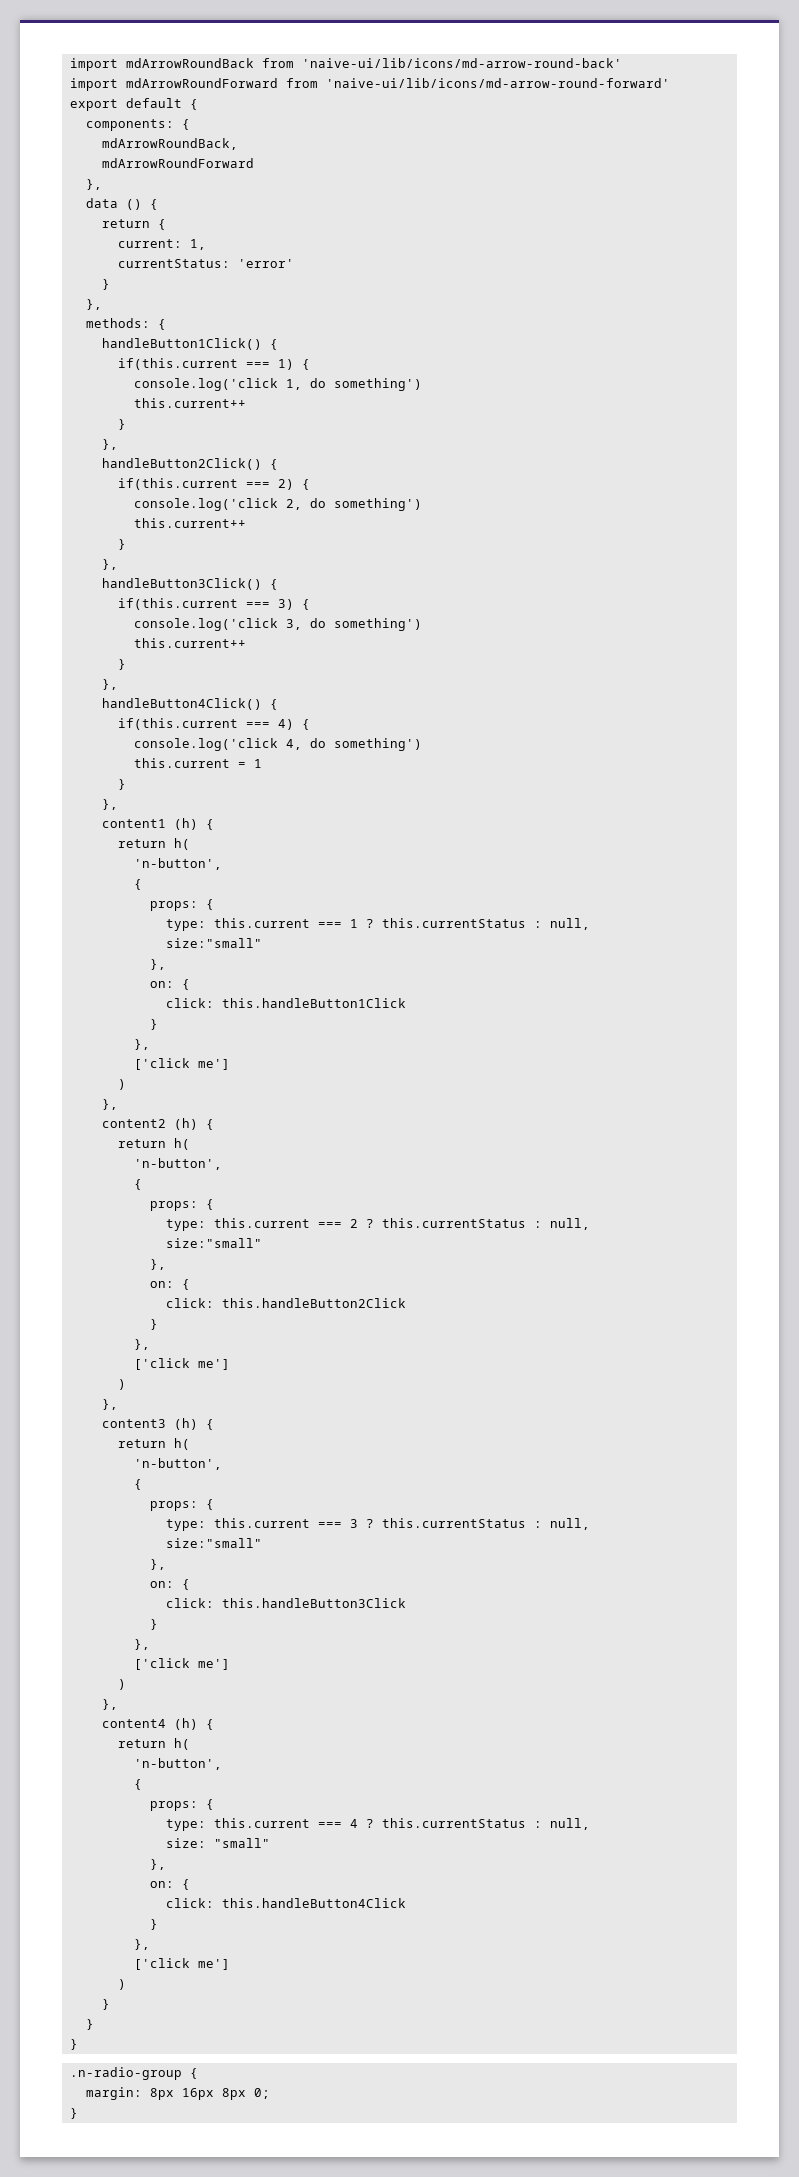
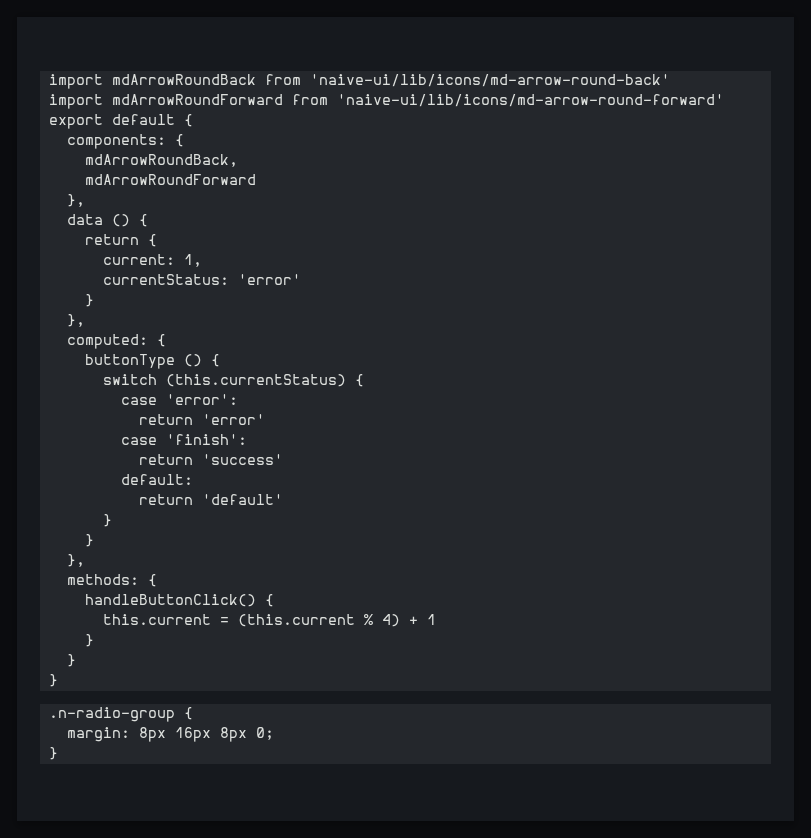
[85,318,166,330] [101,338,278,350] [117,358,310,370] [133,378,422,391] [133,398,246,408] [117,419,126,430] [101,439,118,450] [101,458,278,470] [117,478,310,490] [133,498,422,511] [133,518,246,528] [117,539,126,550] [101,559,118,570] [101,578,278,590] [117,598,310,610] [133,618,422,631] [133,638,246,648] [117,659,126,670] [101,679,118,690] [101,698,278,710] [117,718,310,730] [133,738,422,751] [133,758,262,768] [117,779,126,790] [101,799,118,810] [101,818,214,830] [117,838,190,850] [133,858,222,870] [133,879,142,890] [149,899,214,911] [165,918,590,931] [165,938,262,948] [149,959,166,970] [149,979,190,990] [165,998,406,1008] [149,1019,158,1030] [133,1039,150,1050] [133,1058,230,1070] [117,1079,126,1090] [101,1099,118,1110] [101,1118,214,1130] [117,1138,190,1150] [133,1158,222,1170] [133,1179,142,1190] [149,1199,214,1211] [165,1218,590,1231] [165,1238,262,1248] [149,1259,166,1270] [149,1279,190,1290] [165,1298,406,1308] [149,1319,158,1330] [133,1339,150,1350] [133,1358,230,1370] [117,1379,126,1390] [101,1399,118,1410] [101,1418,214,1430] [117,1438,190,1450] [133,1458,222,1470] [133,1479,142,1490] [149,1499,214,1511] [165,1518,590,1531] [165,1538,262,1548] [149,1559,166,1570] [149,1579,190,1590] [165,1598,406,1608] [149,1619,158,1630] [133,1639,150,1650] [133,1658,230,1670] [117,1679,126,1690] [101,1699,118,1710] [101,1718,214,1730] [117,1738,190,1750] [133,1758,222,1770] [133,1779,142,1790] [149,1799,214,1811] [165,1818,590,1831] [165,1838,270,1848] [149,1859,166,1870] [149,1879,190,1890] [165,1898,406,1908] [149,1919,158,1930] [133,1939,150,1950] [133,1958,230,1970] [117,1979,126,1990] methods: { // handleButton1Click() { // if(this.current === 1) { // console.log('click 1, do something') // this.current++ // } // }, // handleButton2Click() { // if(this.current === 2) { // console.log('click 2, do something') // this.current++ // } // }, // handleButton3Click() { // if(this.current === 3) { // console.log('click 3, do something') // this.current++ // } // }, // handleButton4Click() { // if(this.current === 4) { // console.log('click 4, do something') // this.current = 1 // } // }, // content1 (h) { // return h( // 'n-button', // { // props: { // type: this.current === 1 ? this.currentStatus : null, // size:"small" // }, // on: { // click: this.handleButton1Click // } // }, // ['click me'] // ) // }, // content2 (h) { // return h( // 'n-button', // { // props: { // type: this.current === 2 ? this.currentStatus : null, // size:"small" // }, // on: { // click: this.handleButton2Click // } // }, // ['click me'] // ) // }, // content3 (h) { // return h( // 'n-button', // { // props: { // type: this.current === 3 ? this.currentStatus : null, // size:"small" // }, // on: { // click: this.handleButton3Click // } // }, // ['click me'] // ) // }, // content4 (h) { // return h( // 'n-button', // { // props: { // type: this.current === 4 ? this.currentStatus : null, // size: "small" // }, // on: { // click: this.handleButton4Click // } // }, // ['click me'] // ) -> [67,334,167,349] [85,354,221,369] [103,374,365,387] [121,394,239,405] [139,414,266,425] [121,434,248,445] [139,454,284,465] [121,474,194,485] [139,494,284,505] [103,514,113,527] [85,534,95,547] [67,554,86,567] [67,574,158,587] [85,594,275,607] [103,614,437,627] computed: { // buttonType () { // switch (this.currentStatus) { // case 'error': // return 'error' // case 'finish': // return 'success' // default: // return 'default' // } // } // }, // methods: { // handleButtonClick() { // this.current = (this.current % 4) + 1

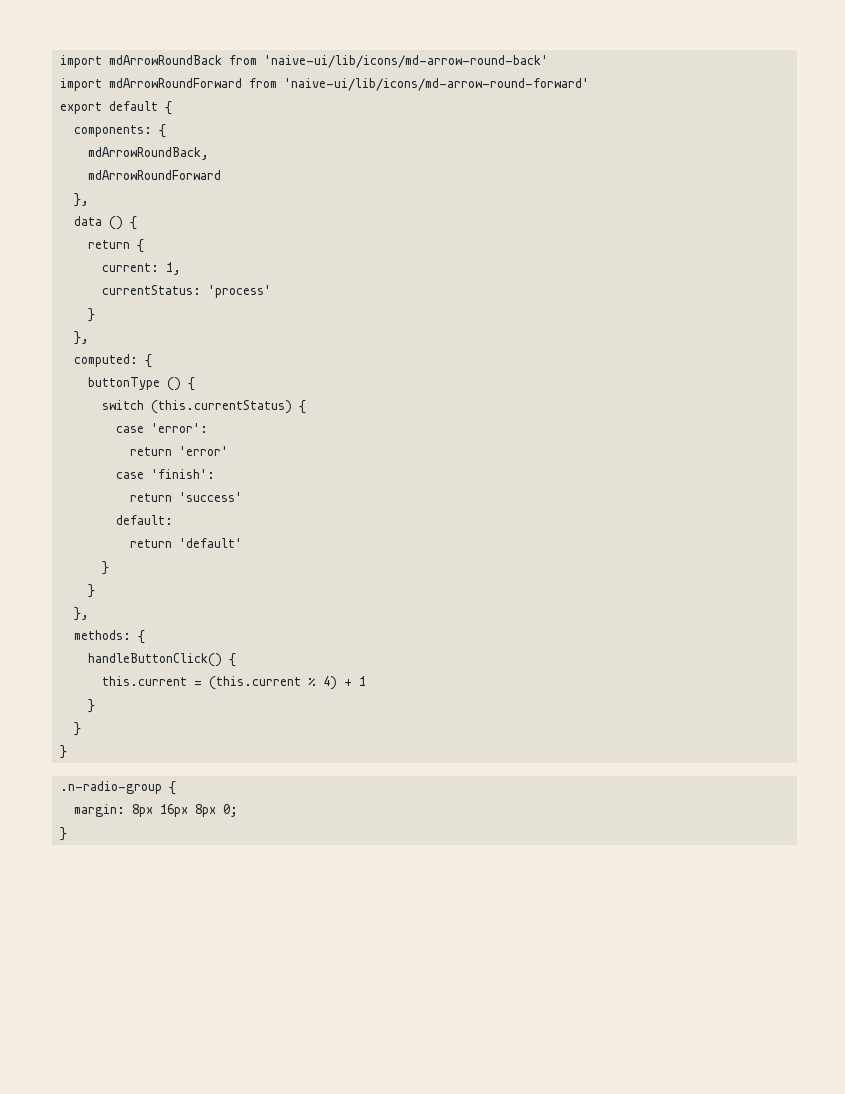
[238,274,302,285] 'error' -> [207,285,271,298] 'process'

